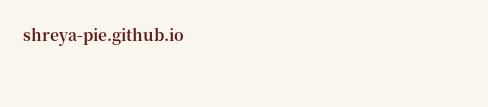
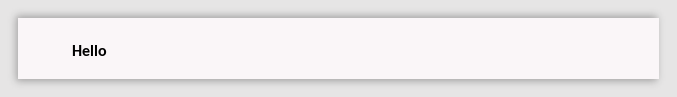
[23,27,184,46] shreya-pie.github.io -> [72,45,107,56] Hello

